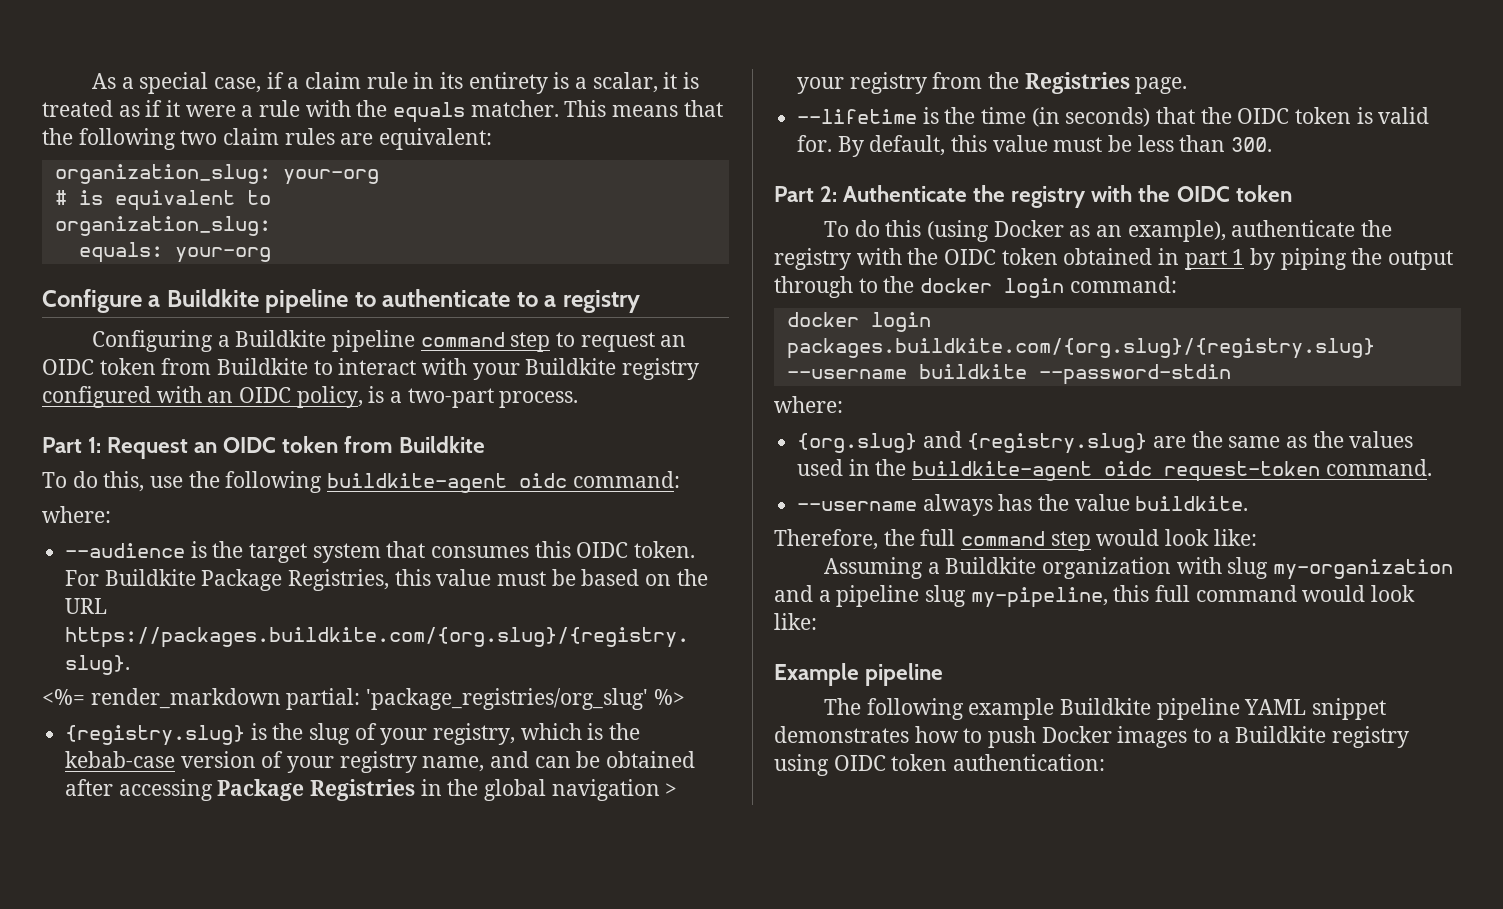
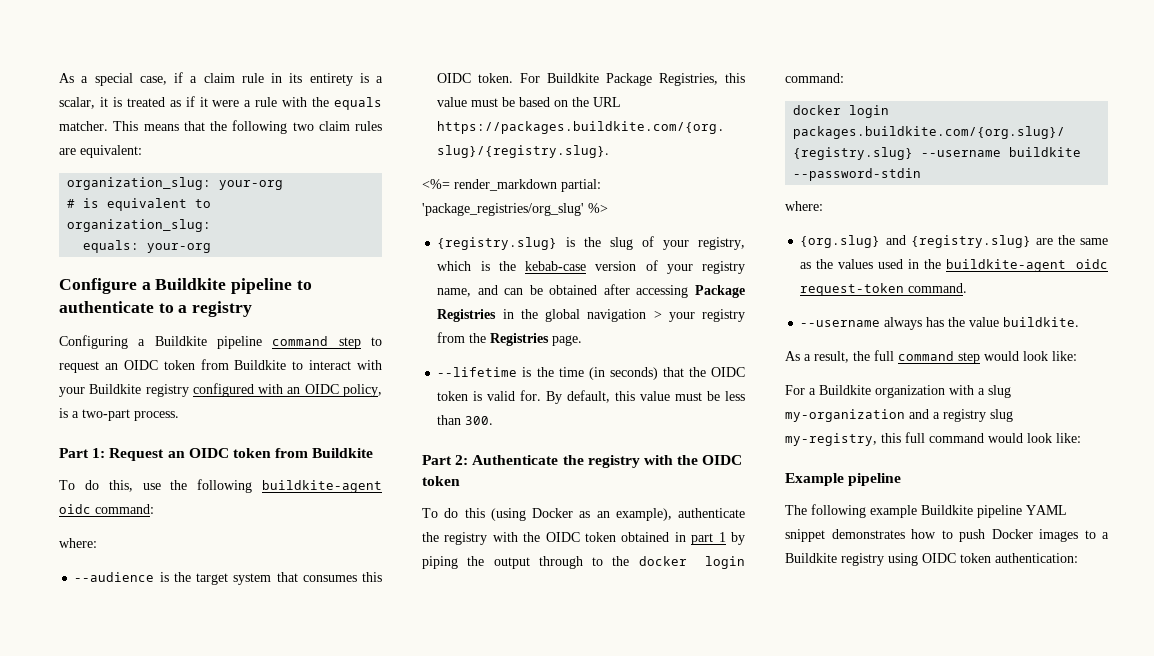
[774,529,878,550] Therefore, -> [785,351,849,363] As a result,
[824,557,924,579] Assuming -> [785,385,805,395] For
(1222, 565) none -> [978,388,985,395] a
[836,585,1108,608] pipeline slug my-pipeline, -> [943,409,1013,422] [785,433,877,446] registry slug my-registry,

